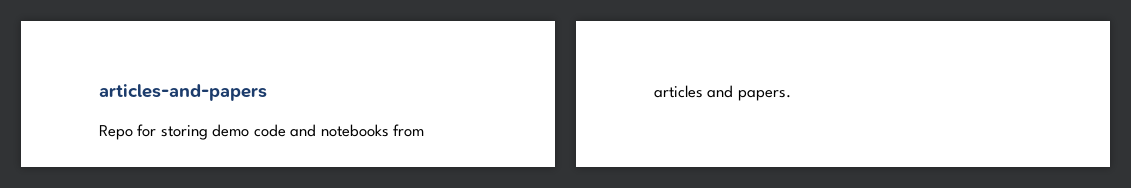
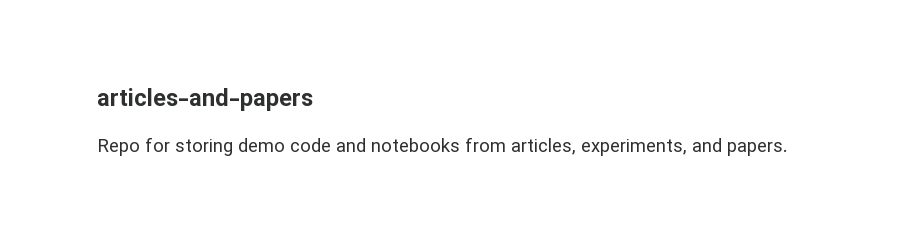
[654,85,703,98] articles -> [511,138,687,156] articles, experiments,

